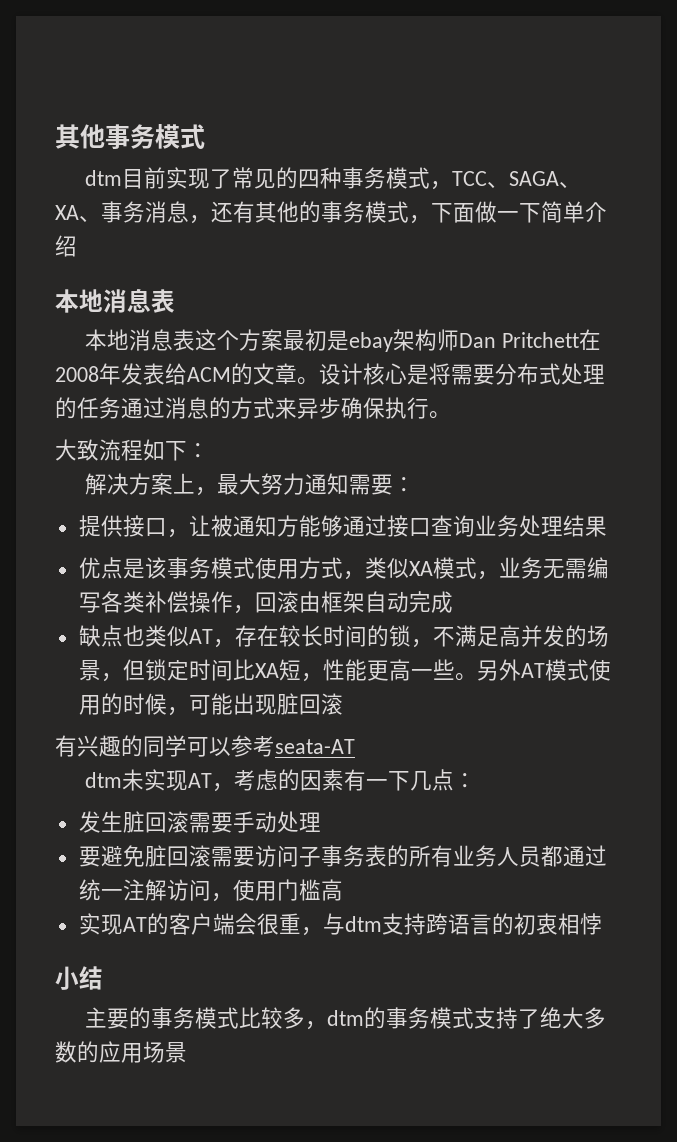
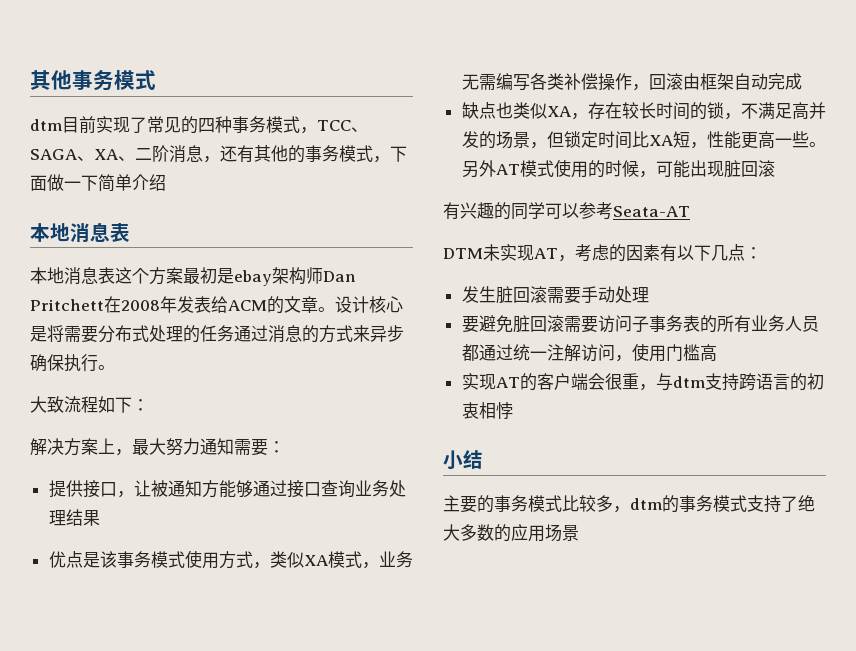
[101,201,145,223] 事务 -> [135,145,169,162] 二阶
[188,629,213,644] AT -> [546,106,571,117] XA
[275,739,355,754] [85,772,123,788] seata-AT // dtm -> [613,206,690,217] [443,248,483,259] Seata-AT // DTM
[366,779,389,788] 一 -> [677,245,694,260] 以

